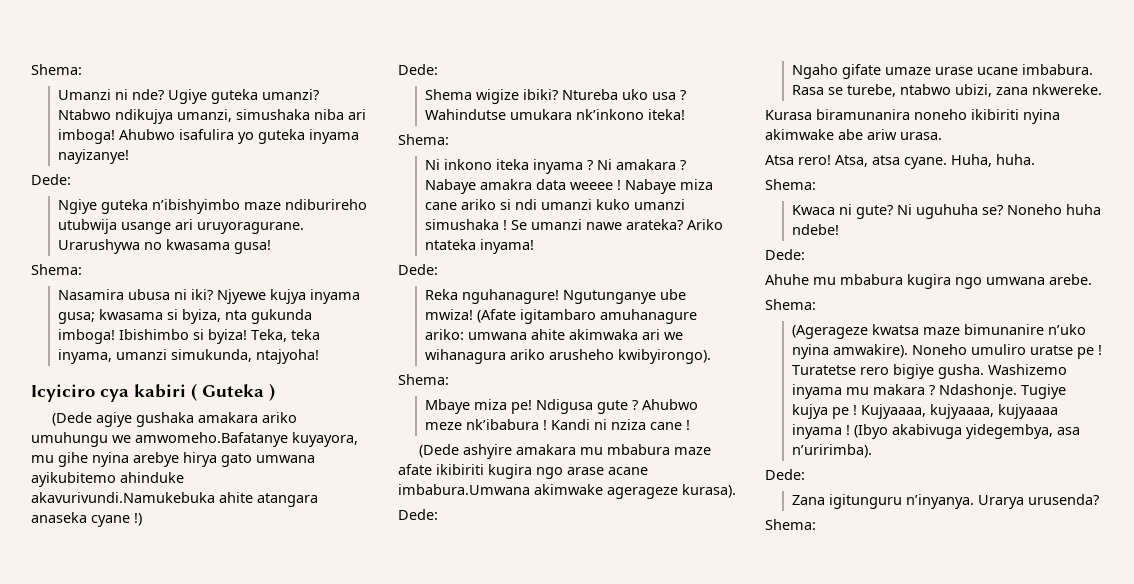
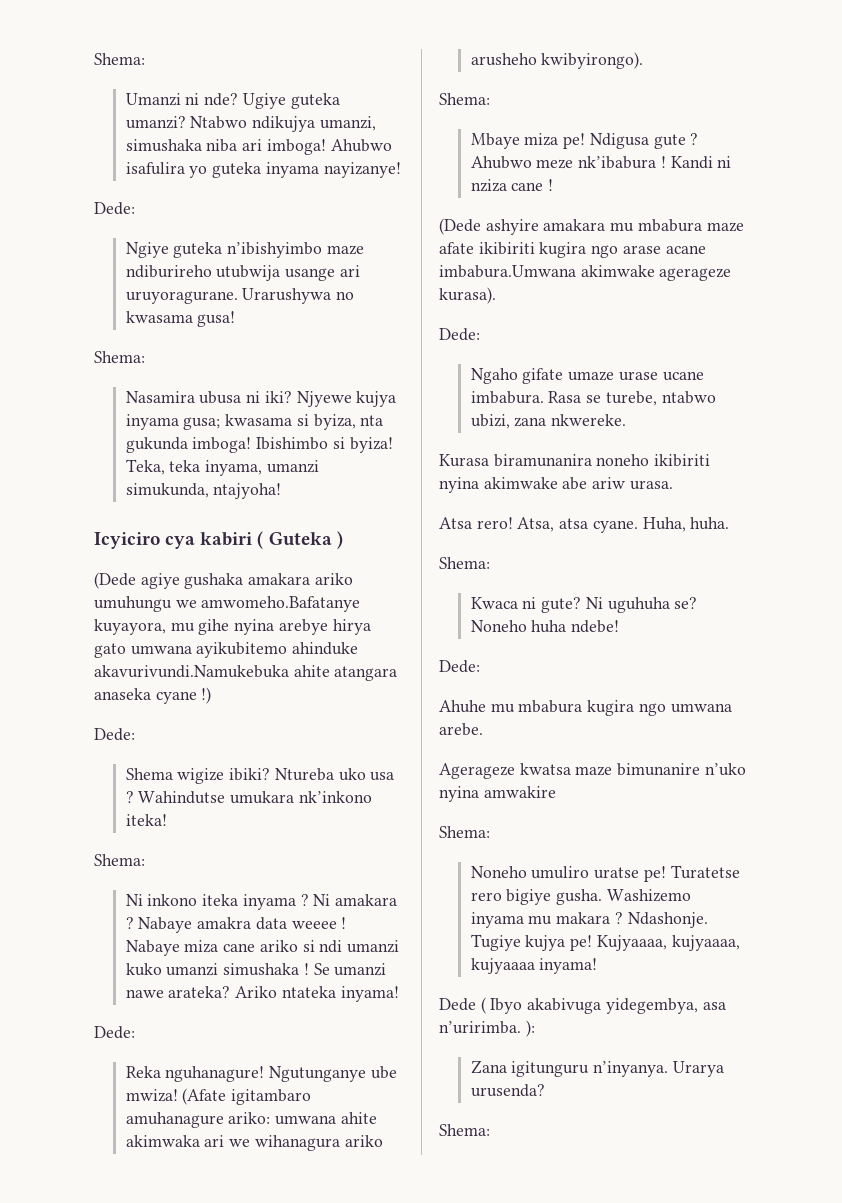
[765,299,816,310] [792,325,869,339] Shema: // (Agerageze -> [439,763,515,779] Agerageze
[833,344,909,358] amwakire). -> [483,786,556,798] [439,826,490,838] amwakire // Shema: //
[1077,345,1103,359] pe ! -> [643,866,666,882] pe!
[832,405,858,419] pe ! -> [570,935,593,951] pe!
[792,424,889,439] inyama ! (Ibyo -> [539,958,598,974] [439,997,523,1014] inyama! // Dede ( Ibyo
[792,444,873,458] [765,469,805,480] n’uririmba). // Dede: -> [439,1020,535,1037] n’uririmba. ):

